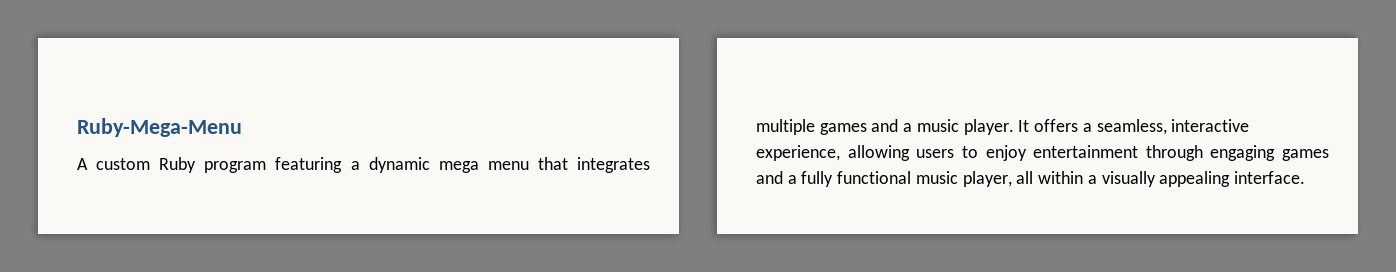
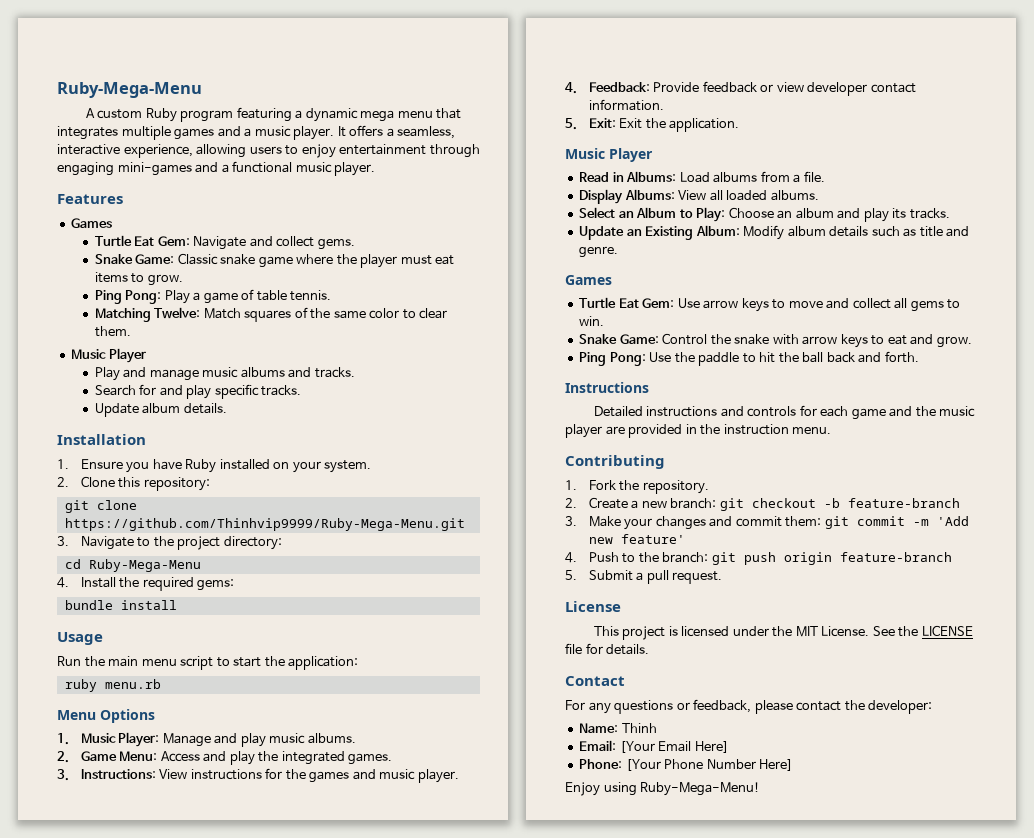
[1282,149,1329,161] [756,171,1305,187] games and a fully functional music player, all within a visually appealing interface. -> [117,161,376,176] [57,194,123,204] [71,218,113,228] [94,235,355,250] [94,253,455,268] [94,272,183,286] [94,289,332,304] [94,307,448,322] [94,326,131,337] [71,348,146,363] [94,367,355,381] [94,384,302,399] [94,403,227,417] [57,434,146,445] [57,459,372,473] [57,476,210,491] [64,500,137,513] [64,518,465,531] [57,536,282,550] [64,559,201,572] [57,577,235,591] [64,600,177,610] [57,632,103,645] [57,656,359,670] [64,679,161,692] [57,709,155,723] [57,732,356,747] [57,751,393,765] [57,768,459,783] [565,81,916,96] [588,99,664,111] [565,118,740,132] [565,148,653,162] [579,171,825,183] [579,189,819,204] [579,207,950,222] [579,225,970,240] [579,246,619,258] [565,275,612,285] [579,297,961,312] [579,316,605,326] [579,333,972,348] [579,351,919,366] [565,382,649,393] [593,405,976,420] [565,424,832,438] [565,455,665,469] [565,480,709,494] [565,497,960,511] [565,516,969,530] [588,534,685,544] [565,552,952,565] [565,570,723,584] [565,601,621,612] [593,625,973,640] [565,643,650,655] [565,676,625,686] [565,699,933,714] [579,723,657,733] [579,740,729,753] [579,759,794,771] [565,782,761,796] mini-games and a functional music player. // Features // Games // Turtle Eat Gem: Navigate and collect gems. // Snake Game: Classic snake game where the player must eat items to grow. // Ping Pong: Play a game of table tennis. // Matching Twelve: Match squares of the same color to clear them. // Music Player // Play and manage music albums and tracks. // Search for and play specific tracks. // Update album details. // Installation // 1. Ensure you have Ruby installed on your system. // 2. Clone this repository: // git clone https://github.com/Thinhvip9999/Ruby-Mega-Menu.git // 3. Navigate to the project directory: // cd Ruby-Mega-Menu // 4. Install the required gems: // bundle install // Usage // Run the main menu script to start the application: // ruby menu.rb // Menu Options // 1. Music Player: Manage and play music albums. // 2. Game Menu: Access and play the integrated games. // 3. Instructions: View instructions for the games and music player. // 4. Feedback: Provide feedback or view developer contact information. // 5. Exit: Exit the application. // Music Player // Read in Albums: Load albums from a file. // Display Albums: View all loaded albums. // Select an Album to Play: Choose an album and play its tracks. // Update an Existing Album: Modify album details such as title and genre. // Games // Turtle Eat Gem: Use arrow keys to move and collect all gems to win. // Snake Game: Control the snake with arrow keys to eat and grow. // Ping Pong: Use the paddle to hit the ball back and forth. // Instructions // Detailed instructions and controls for each game and the music player are provided in the instruction menu. // Contributing // 1. Fork the repository. // 2. Create a new branch: git checkout -b feature-branch // 3. Make your changes and commit them: git commit -m 'Add new feature' // 4. Push to the branch: git push origin feature-branch // 5. Submit a pull request. // License // This project is licensed under the MIT License. See the LICENSE file for details. // Contact // For any questions or feedback, please contact the developer: // Name: Thinh // Email: [Your Email Here] // Phone: [Your Phone Number Here] // Enjoy using Ruby-Mega-Menu!

